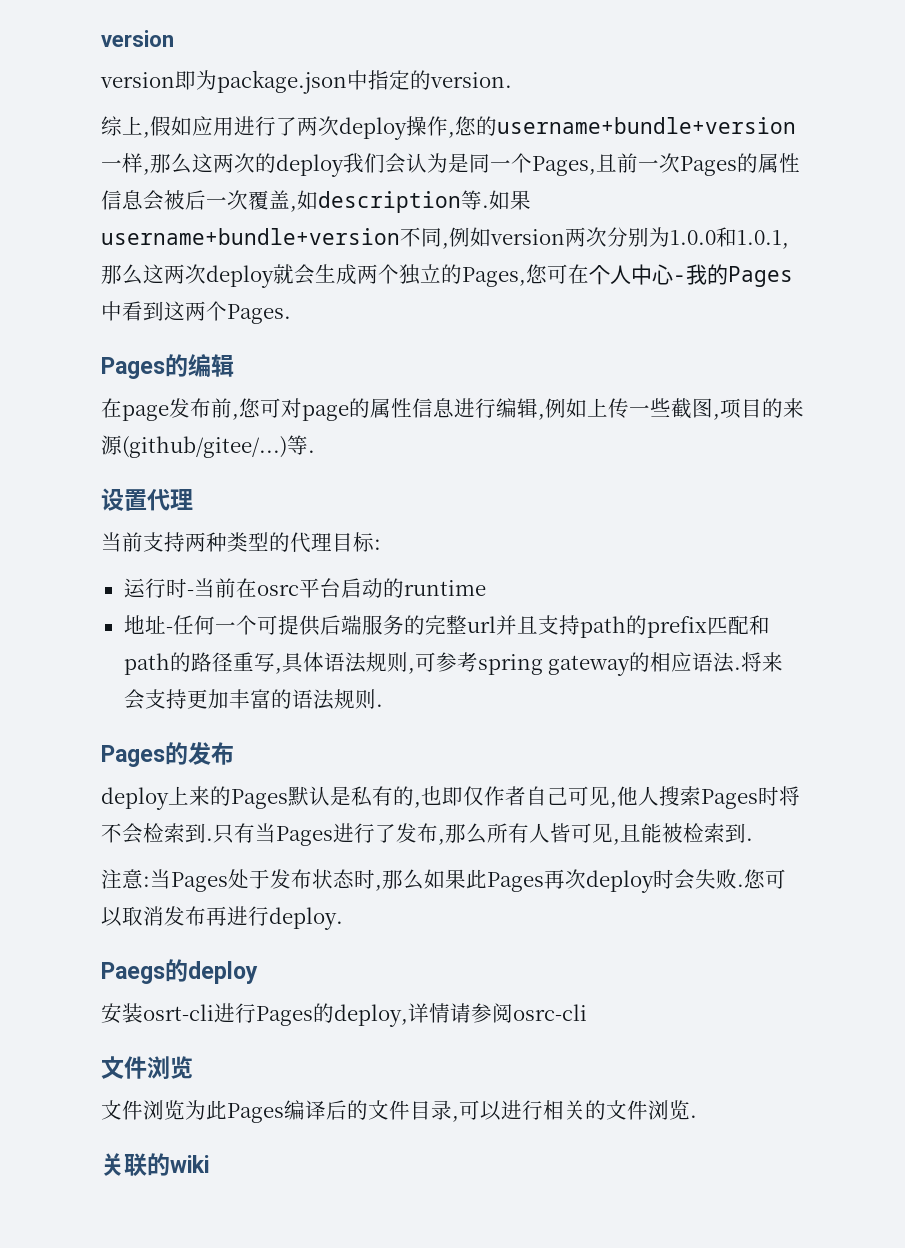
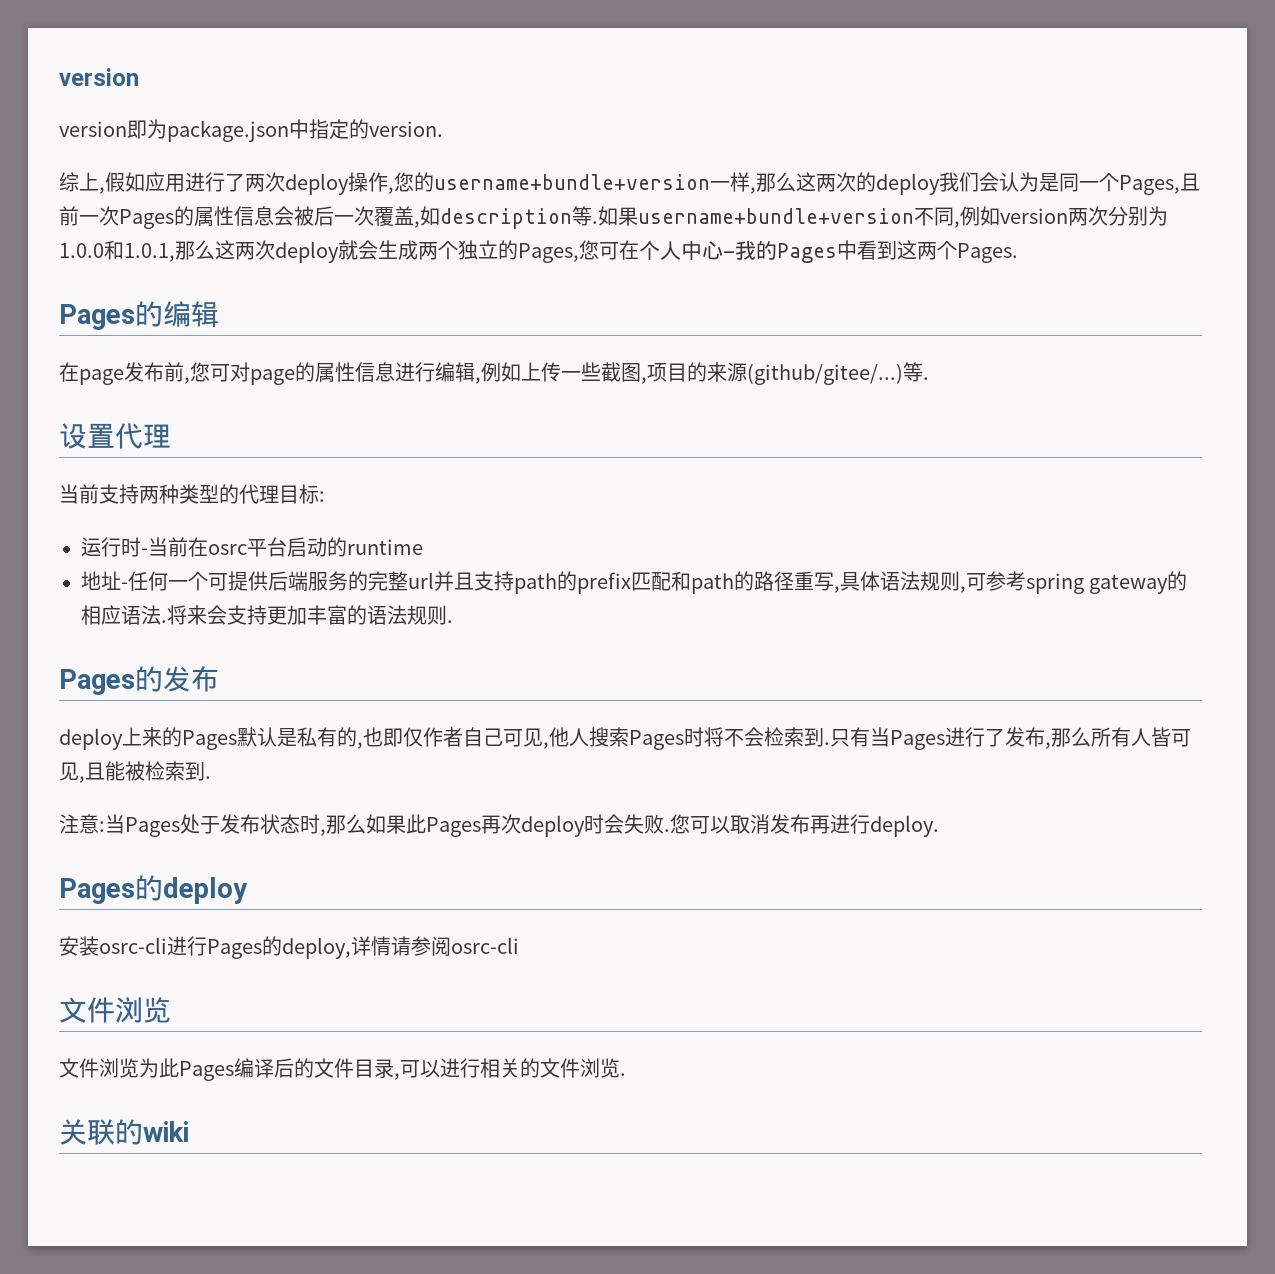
[101,962,165,984] Paegs -> [59,878,135,904] Pages
[143,1004,214,1021] osrt-cli -> [99,937,167,954] osrc-cli

